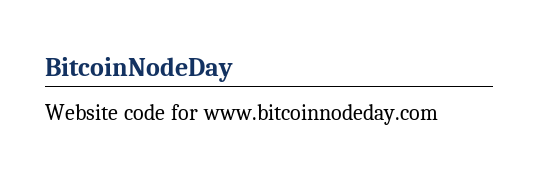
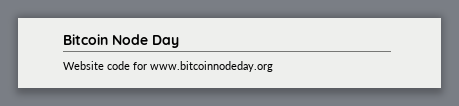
[45,57,233,82] BitcoinNodeDay -> [63,34,179,48] Bitcoin Node Day
[202,104,438,125] www.bitcoinnodeday.com -> [150,61,273,72] www.bitcoinnodeday.org

